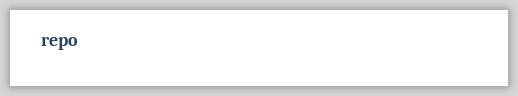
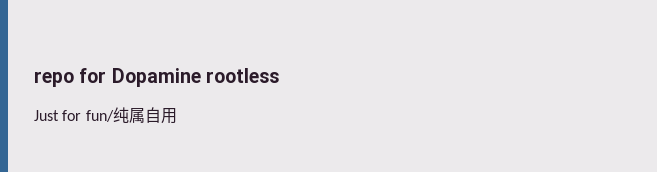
(78, 43) none -> [79,68,279,87] [34,107,177,124] for Dopamine rootless // Just for fun/纯属自用

